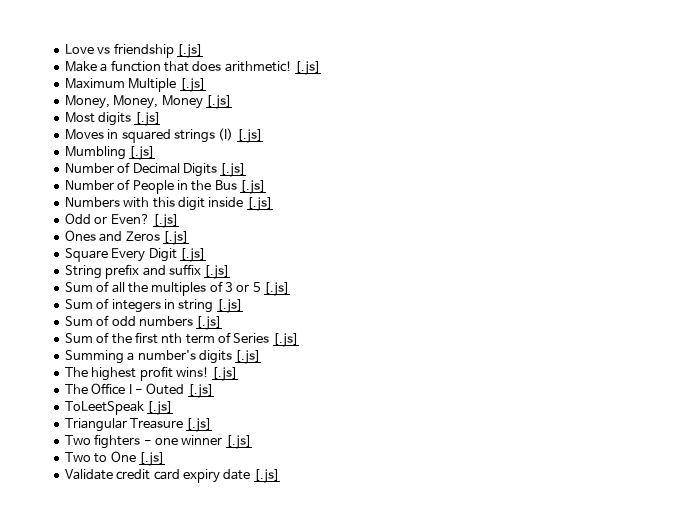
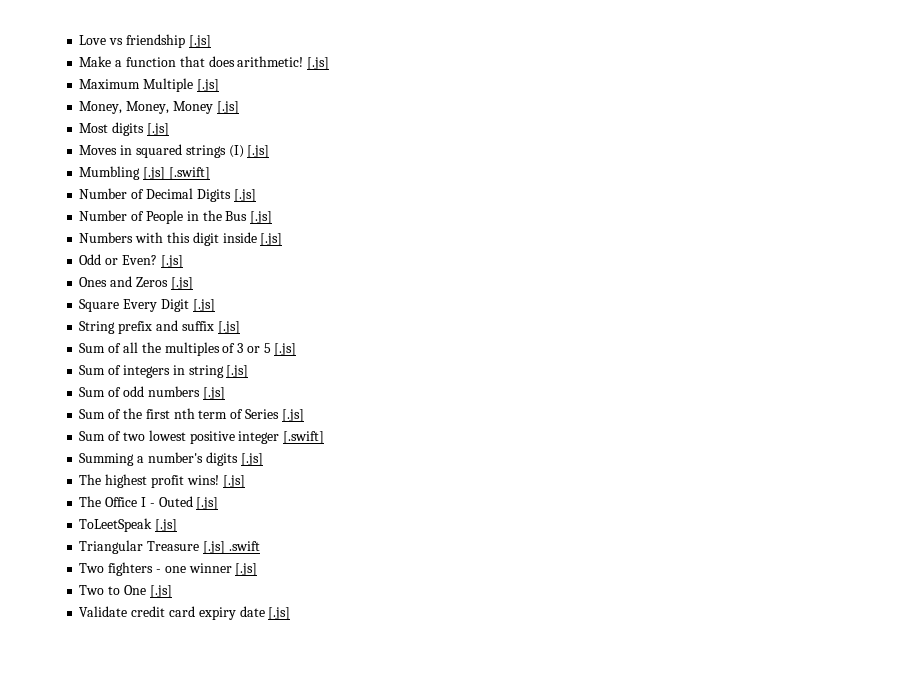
(156, 153) none -> [168,167,210,180] [.swift]
(299, 340) none -> [79,430,325,444] // Sum of two lowest positive integer [.swift]
(213, 425) none -> [228,541,260,551] .swift

